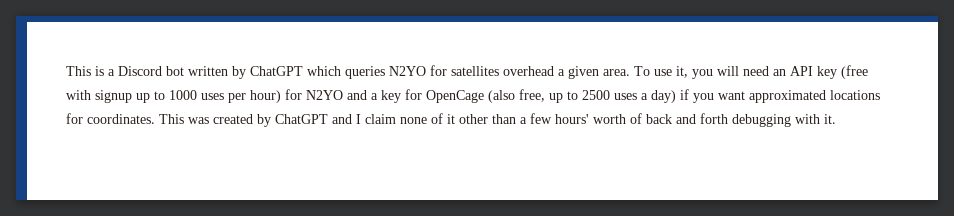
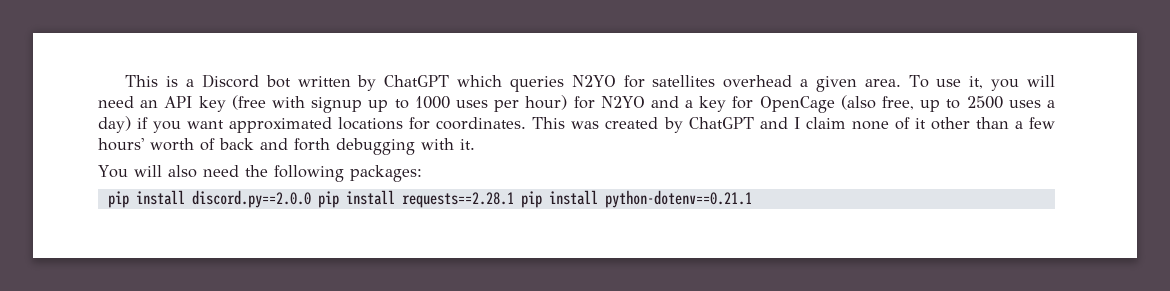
(836, 119) none -> [98,165,422,182] [107,190,752,208] // You will also need the following packages: // pip install discord.py==2.0.0 pip install requests==2.28.1 pip install python-dotenv==0.21.1

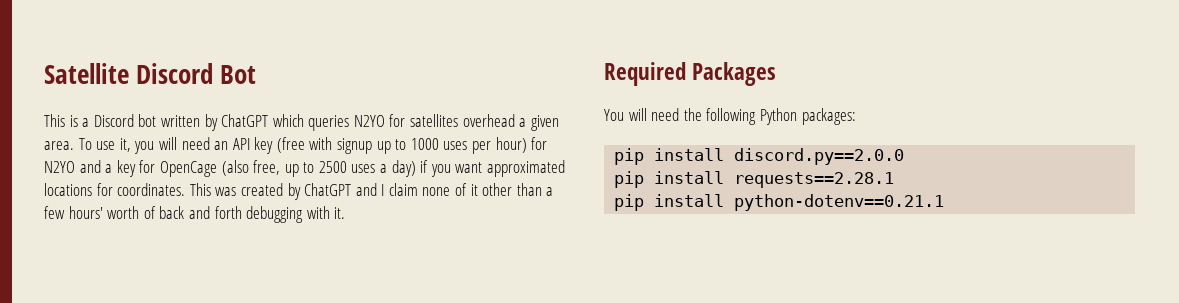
(125, 81) none -> [44,63,257,84] Satellite Discord Bot //
(475, 144) none -> [604,62,777,86] // Required Packages
[167,165,197,178] also -> (647, 114) none
(344, 173) none -> [759,108,797,125] Python
(311, 199) none -> (905, 156) //
(514, 200) none -> (895, 180) //

